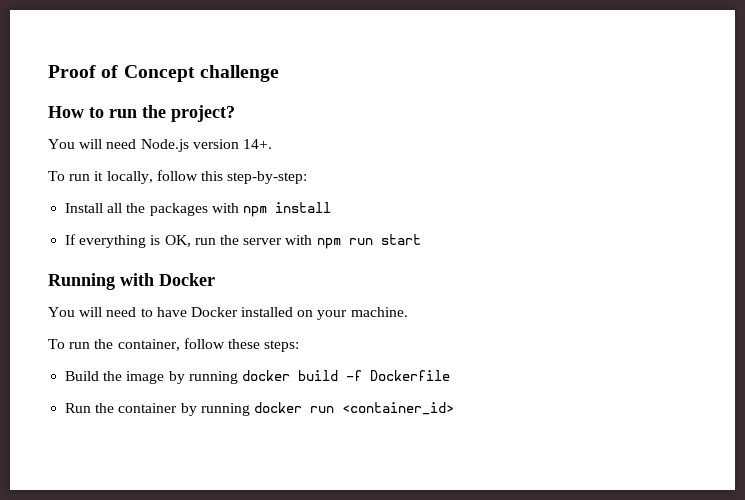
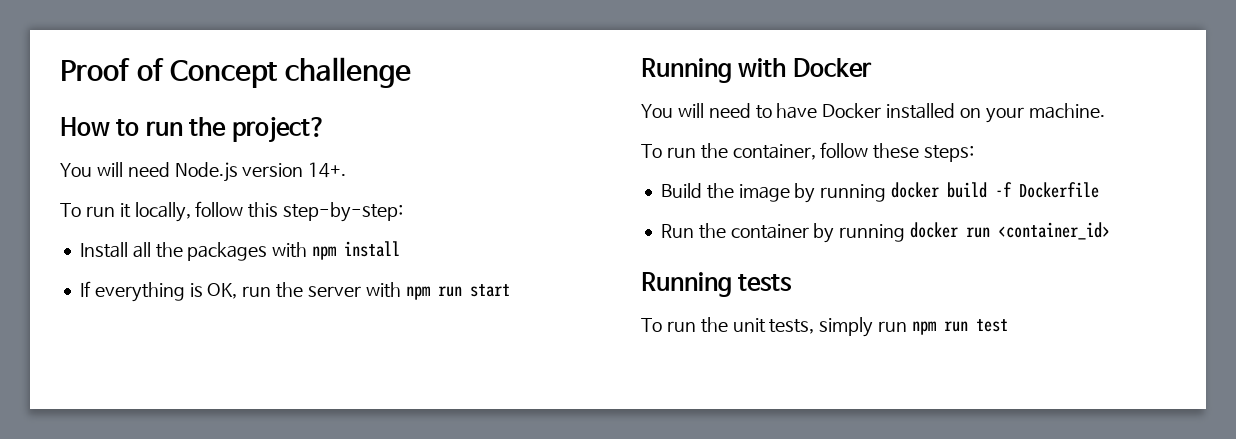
(454, 408) none -> [641,272,793,297] [641,317,1009,337] // Running tests // To run the unit tests, simply run npm run test

